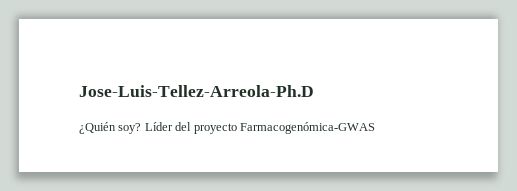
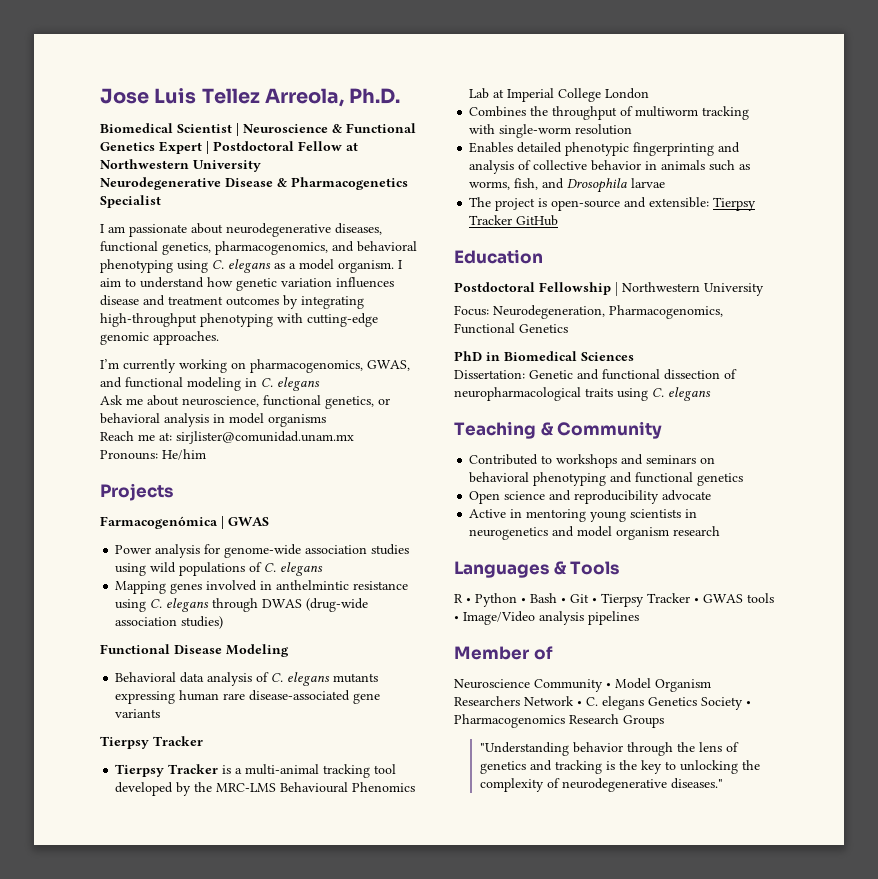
[79,85,314,97] [79,122,375,134] Jose-Luis-Tellez-Arreola-Ph.D // ¿Quién soy? Líder del proyecto Farmacogenómica-GWAS -> [100,88,401,107] [100,123,416,136] [100,141,358,154] [100,159,261,172] [100,177,408,190] [100,195,161,208] [100,223,382,237] [100,241,417,255] [100,259,402,273] [100,277,394,291] [100,295,364,309] [100,313,378,327] [100,331,219,345] [100,359,410,373] [100,377,320,391] [100,395,390,409] [100,413,326,427] [100,431,354,444] [100,449,206,460] [100,483,173,501] [100,516,269,529] [115,544,410,558] [115,562,324,576] [115,580,409,594] [115,598,369,612] [115,616,224,629] [100,644,289,657] [115,672,379,686] [115,690,381,704] [115,709,161,718] [100,736,203,749] [115,764,397,778] [115,782,416,796] [469,88,650,102] [469,106,750,120] [469,124,633,138] [469,142,741,156] [469,160,751,174] [469,178,666,193] [469,197,757,211] [469,215,559,226] [454,249,543,264] [454,282,764,296] [454,305,723,319] [454,323,568,334] [454,351,634,361] [454,369,737,380] [454,387,711,401] [454,421,663,439] [469,454,716,468] [469,472,744,486] [469,490,712,504] [469,509,698,522] [469,526,721,540] [454,561,620,578] [454,593,774,607] [454,611,639,625] [454,646,553,660] [454,678,711,692] [454,696,751,710] [454,714,664,728] [479,742,739,756] [479,760,760,774] [479,778,723,792] Jose Luis Tellez Arreola, Ph.D. // Biomedical Scientist | Neuroscience & Functional Genetics Expert | Postdoctoral Fellow at Northwestern University // Neurodegenerative Disease & Pharmacogenetics Specialist // I am passionate about neurodegenerative diseases, functional genetics, pharmacogenomics, and behavioral phenotyping using C. elegans as a model organism. I aim to understand how genetic variation influences disease and treatment outcomes by integrating high-throughput phenotyping with cutting-edge genomic approaches. // I’m currently working on pharmacogenomics, GWAS, and functional modeling in C. elegans // Ask me about neuroscience, functional genetics, or behavioral analysis in model organisms // Reach me at: sirjlister@comunidad.unam.mx // Pronouns: He/him // Projects // Farmacogenómica | GWAS // Power analysis for genome-wide association studies using wild populations of C. elegans // Mapping genes involved in anthelmintic resistance using C. elegans through DWAS (drug-wide association studies) // Functional Disease Modeling // Behavioral data analysis of C. elegans mutants expressing human rare disease-associated gene variants // Tierpsy Tracker // Tierpsy Tracker is a multi-animal tracking tool developed by the MRC-LMS Behavioural Phenomics Lab at Imperial College London // Combines the throughput of multiworm tracking with single-worm resolution // Enables detailed phenotypic fingerprinting and analysis of collective behavior in animals such as worms, fish, and Drosophila larvae // The project is open-source and extensible: Tierpsy Tracker GitHub // Education // Postdoctoral Fellowship | Northwestern University // Focus: Neurodegeneration, Pharmacogenomics, Functional Genetics // PhD in Biomedical Sciences // Dissertation: Genetic and functional dissection of neuropharmacological traits using C. elegans // Teaching & Community // Contributed to workshops and seminars on behavioral phenotyping and functional genetics // Open science and reproducibility advocate // Active in mentoring young scientists in neurogenetics and model organism research // Languages & Tools // R • Python • Bash • Git • Tierpsy Tracker • GWAS tools • Image/Video analysis pipelines // Member of // Neuroscience Community • Model Organism Researchers Network • C. elegans Genetics Society • Pharmacogenomics Research Groups // "Understanding behavior through the lens of genetics and tracking is the key to unlocking the complexity of neurodegenerative diseases."

